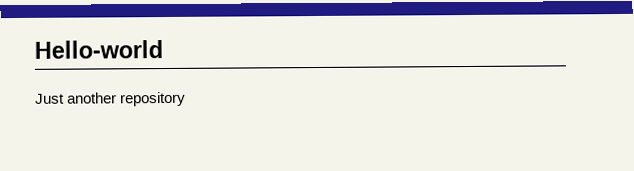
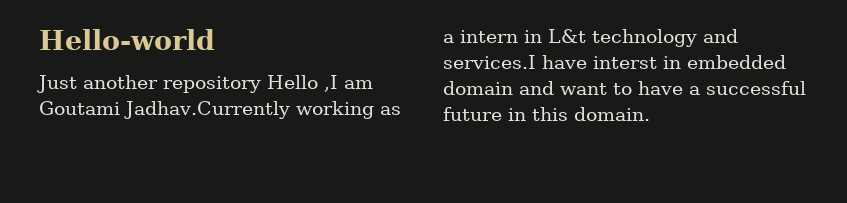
(187, 99) none -> [267,75,373,92] [39,101,401,119] [443,29,738,47] [443,55,786,69] [443,81,806,95] [443,107,650,121] Hello ,I am Goutami Jadhav.Currently working as a intern in L&t technology and services.I have interst in embedded domain and want to have a successful future in this domain.

